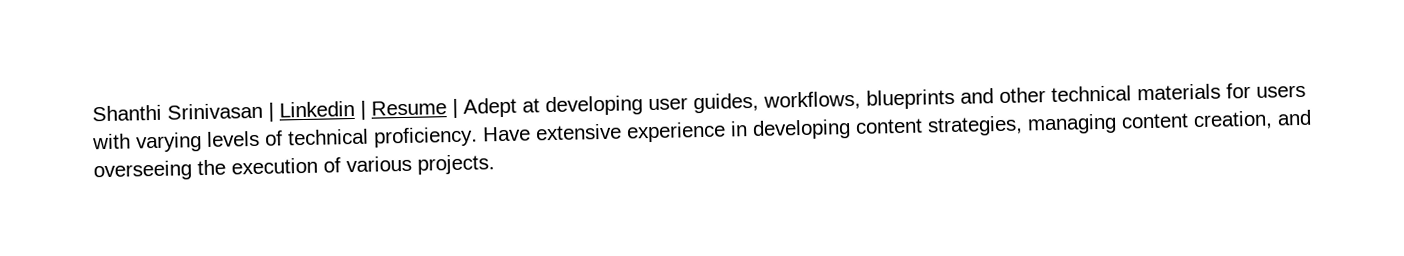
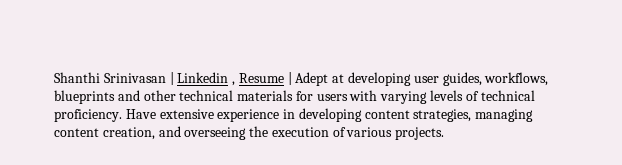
[360,100,366,120] | -> [232,81,236,86] ,

